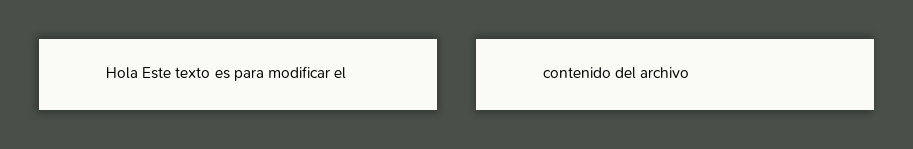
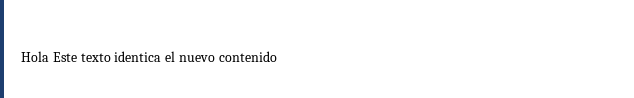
[214,66,690,81] es para modificar el contenido del archivo -> [114,51,277,62] identica el nuevo contenido

